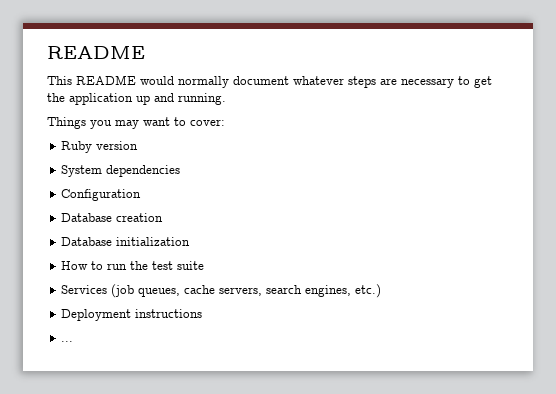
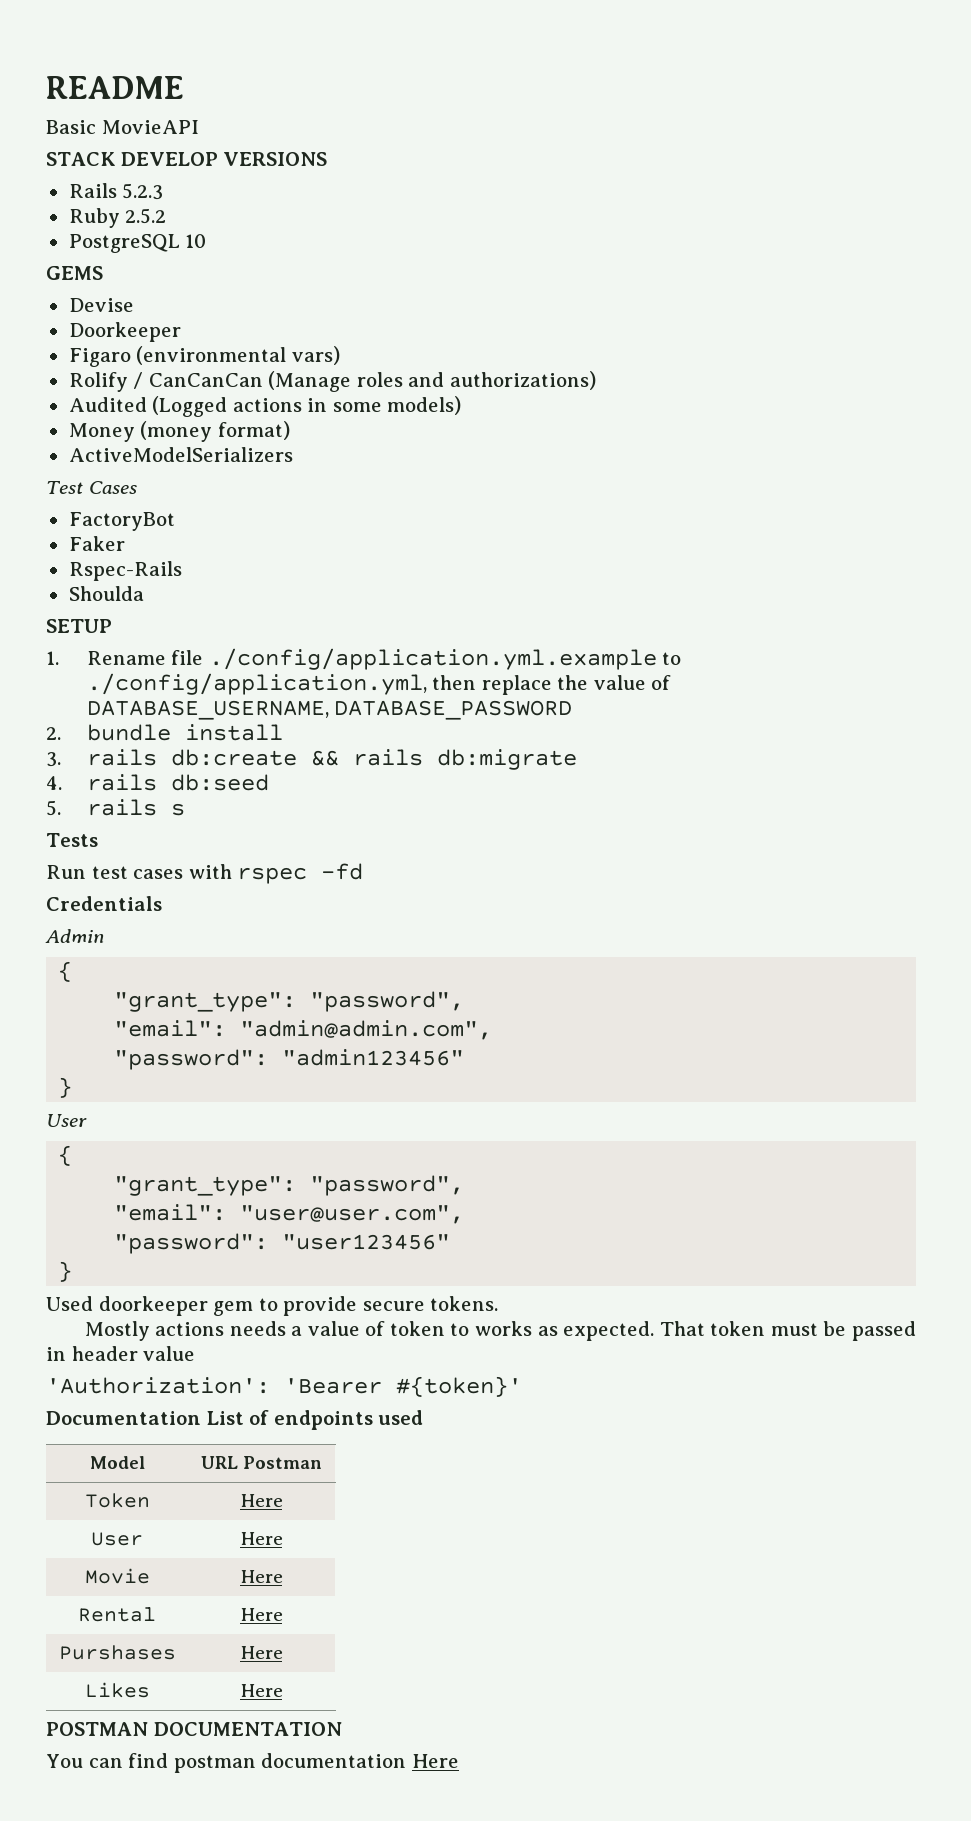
[47,75,492,88] [47,93,226,105] [47,117,225,129] [61,141,139,153] [61,165,181,177] [61,189,142,201] [61,213,164,222] [61,237,191,246] [61,261,205,270] [61,284,382,298] [61,309,203,321] [61,341,74,342] This README would normally document whatever steps are necessary to get the application up and running. // Things you may want to cover: // Ruby version // System dependencies // Configuration // Database creation // Database initialization // How to run the test suite // Services (job queues, cache servers, search engines, etc.) // Deployment instructions // ... -> [46,120,199,134] [46,152,328,166] [68,183,164,200] [68,208,167,228] [68,234,207,253] [46,266,103,280] [68,298,134,312] [68,322,181,342] [68,346,340,367] [68,371,596,392] [68,396,462,417] [68,421,290,442] [68,447,293,462] [46,481,137,494] [68,512,175,531] [68,536,125,551] [68,561,182,581] [68,586,144,601] [46,619,112,633] [46,648,682,670] [86,673,672,695] [86,700,573,720] [46,724,283,741] [46,749,577,770] [46,774,269,791] [46,799,185,816] [46,833,98,847] [46,863,364,884] [46,896,162,911] [45,929,104,943] [58,961,73,982] [114,991,465,1012] [114,1020,493,1040] [114,1049,465,1070] [58,1077,73,1098] [46,1114,87,1127] [58,1145,73,1166] [114,1175,465,1196] [114,1204,465,1224] [114,1233,451,1254] [58,1261,73,1282] [46,1296,499,1316] [84,1321,916,1341] [46,1346,196,1361] [46,1376,522,1397] [46,1410,424,1430] [89,1456,145,1469] [201,1456,322,1469] [84,1493,150,1508] [240,1494,283,1507] [91,1532,143,1546] [240,1532,283,1545] [84,1568,150,1584] [240,1570,283,1583] [78,1607,156,1622] [240,1608,283,1621] [58,1645,176,1660] [240,1646,283,1659] [84,1682,150,1698] [240,1684,283,1697] [46,1722,342,1736] [46,1753,459,1773] Basic MovieAPI // STACK DEVELOP VERSIONS // Rails 5.2.3 // Ruby 2.5.2 // PostgreSQL 10 // GEMS // Devise // Doorkeeper // Figaro (environmental vars) // Rolify / CanCanCan (Manage roles and authorizations) // Audited (Logged actions in some models) // Money (money format) // ActiveModelSerializers // Test Cases // FactoryBot // Faker // Rspec-Rails // Shoulda // SETUP // 1. Rename file ./config/application.yml.example to ./config/application.yml, then replace the value of DATABASE_USERNAME, DATABASE_PASSWORD // 2. bundle install // 3. rails db:create && rails db:migrate // 4. rails db:seed // 5. rails s // Tests // Run test cases with rspec -fd // Credentials // Admin // { // "grant_type": "password", // "email": "admin@admin.com", // "password": "admin123456" // } // User // { // "grant_type": "password", // "email": "user@user.com", // "password": "user123456" // } // Used doorkeeper gem to provide secure tokens. // Mostly actions needs a value of token to works as expected. That token must be passed in header value // 'Authorization': 'Bearer #{token}' // Documentation List of endpoints used // Model | URL Postman // Token | Here // User | Here // Movie | Here // Rental | Here // Purshases | Here // Likes | Here // POSTMAN DOCUMENTATION // You can find postman documentation Here

